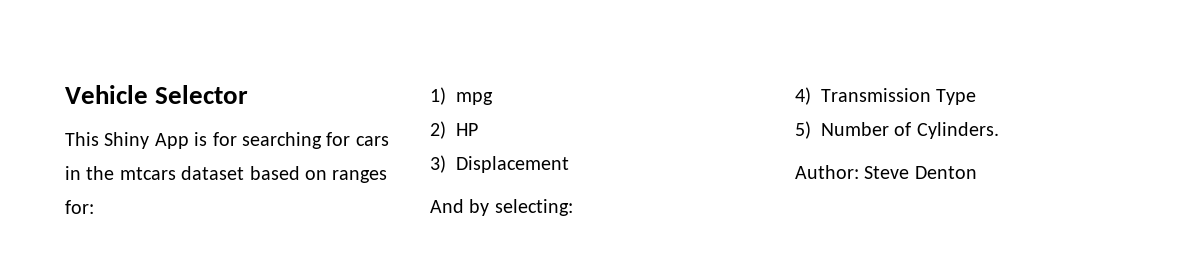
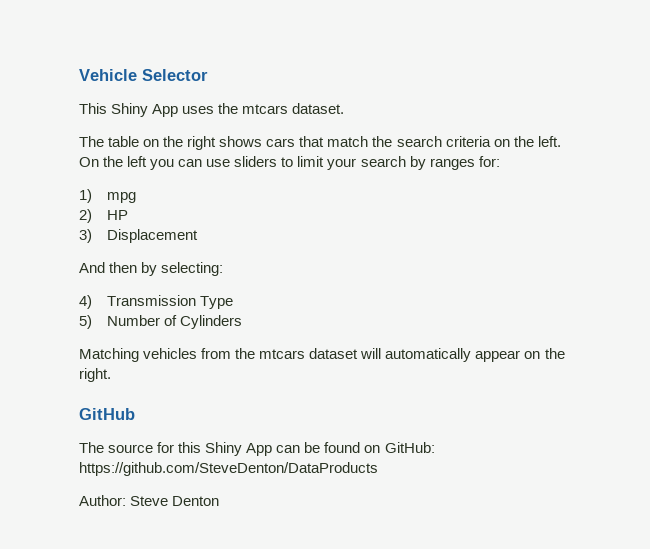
[194,132,389,149] [65,166,327,180] is for searching for cars in the mtcars dataset based on -> [182,103,345,114] [79,136,561,150] [79,156,426,170] uses the mtcars dataset. // The table on the right shows cars that match the search criteria on the left. On the left you can use sliders to limit your search by
(464, 206) none -> [109,262,138,273] then
[916,122,999,139] Cylinders. -> [180,315,243,329] [79,348,565,362] [79,368,111,382] [79,408,135,420] [79,442,435,456] [79,462,378,476] Cylinders // Matching vehicles from the mtcars dataset will automatically appear on the right. // GitHub // The source for this Shiny App can be found on GitHub: https://github.com/SteveDenton/DataProducts

